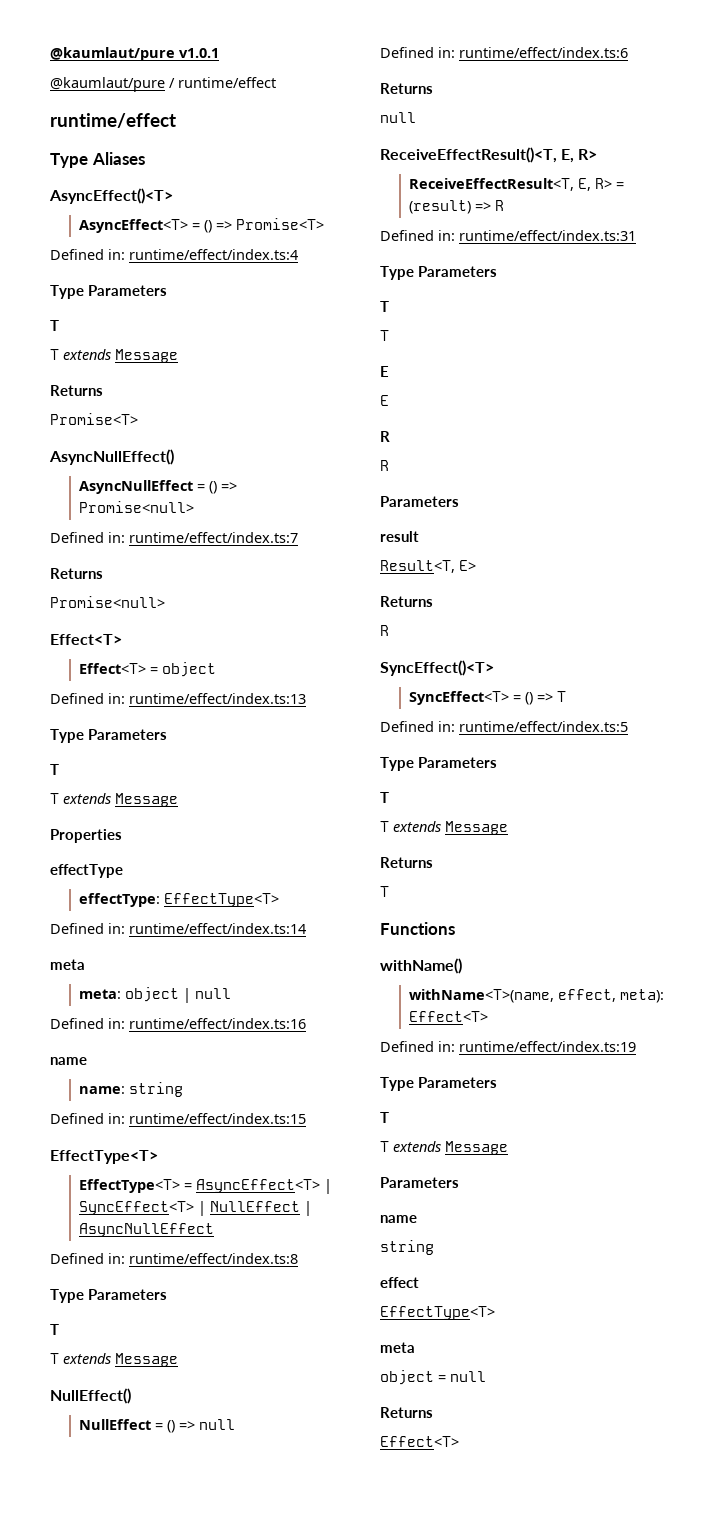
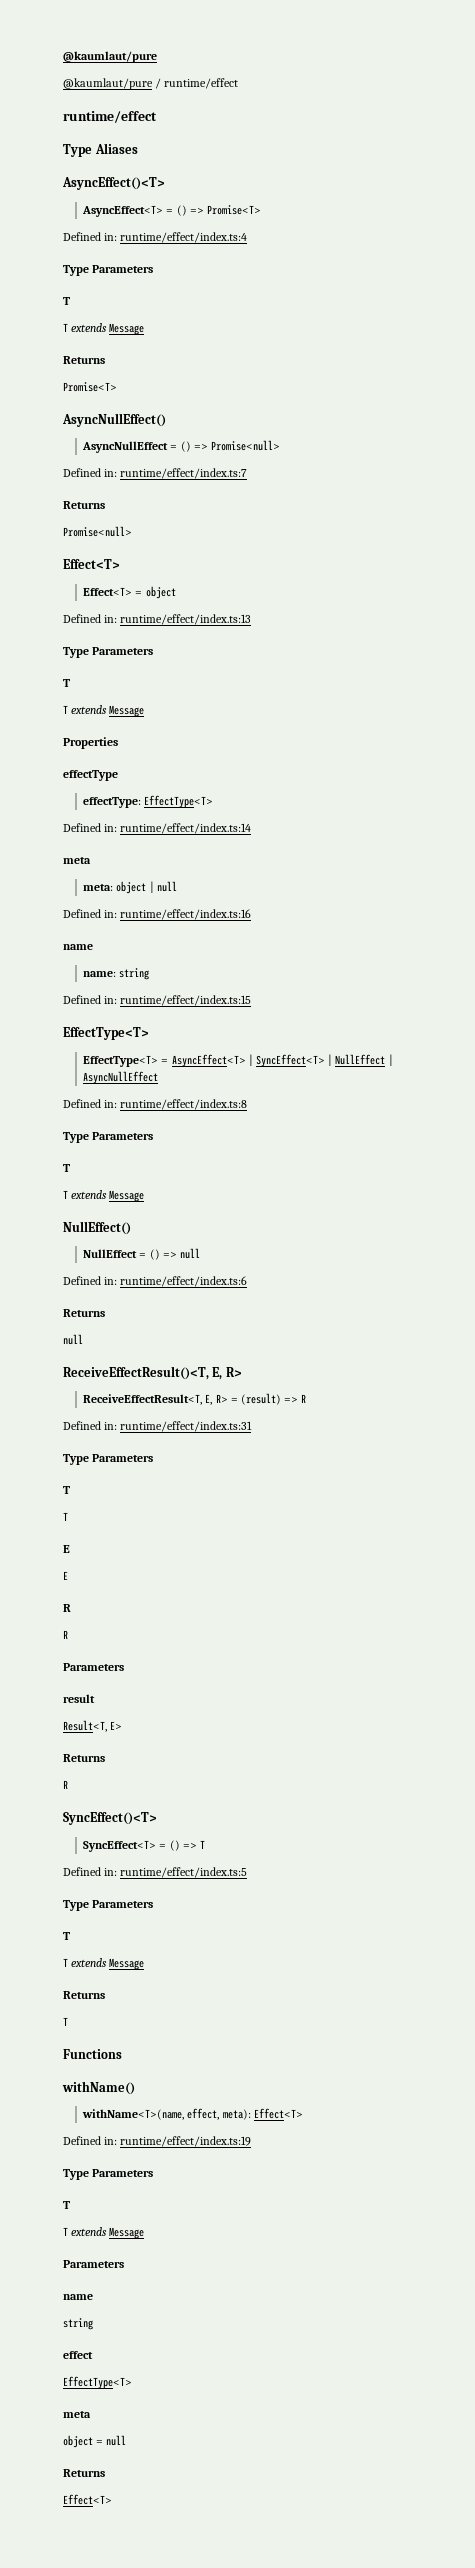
[50,47,219,61] @kaumlaut/pure v1.0.1 -> [63,51,157,63] @kaumlaut/pure

